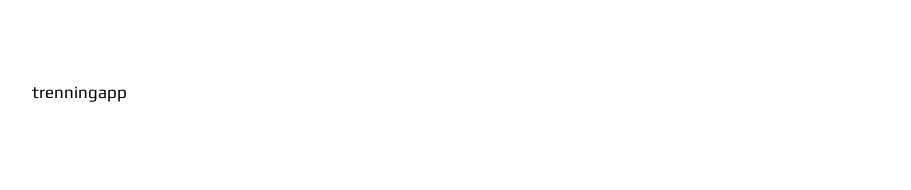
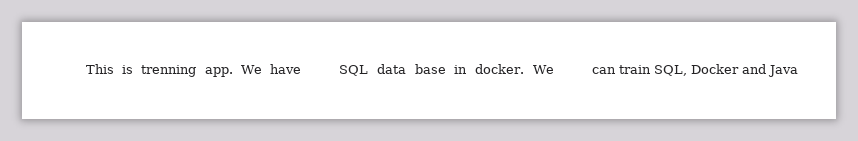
[32,86,127,102] trenningapp -> [86,64,798,77] This is trenning app. We have SQL data base in docker. We can train SQL, Docker and Java

